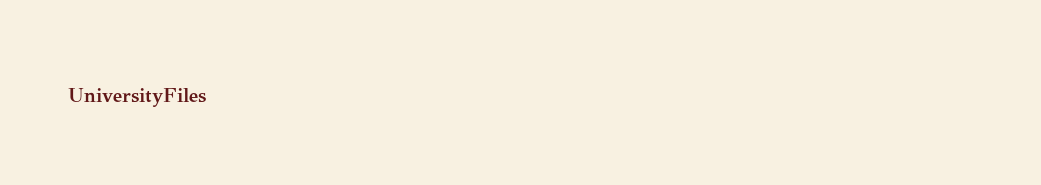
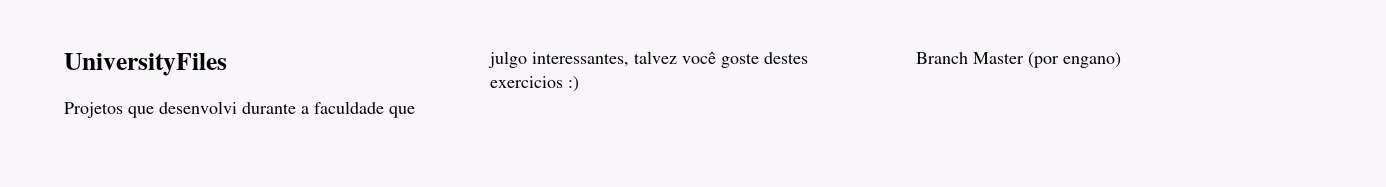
(206, 97) none -> [64,101,415,118] [488,51,808,68] [490,76,579,92] [916,52,1121,68] // Projetos que desenvolvi durante a faculdade que julgo interessantes, talvez você goste destes exercicios :) // Branch Master (por engano)

